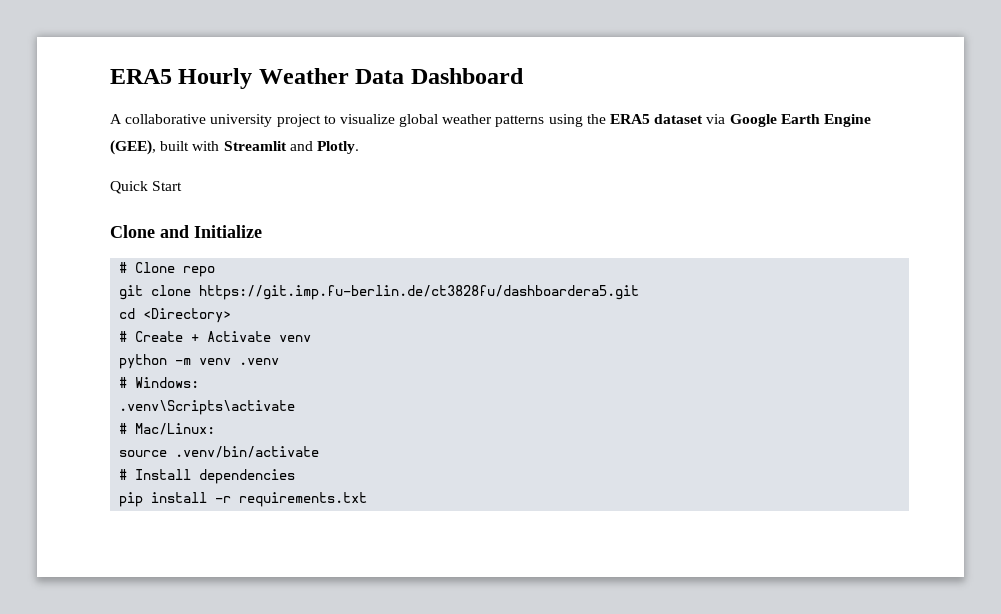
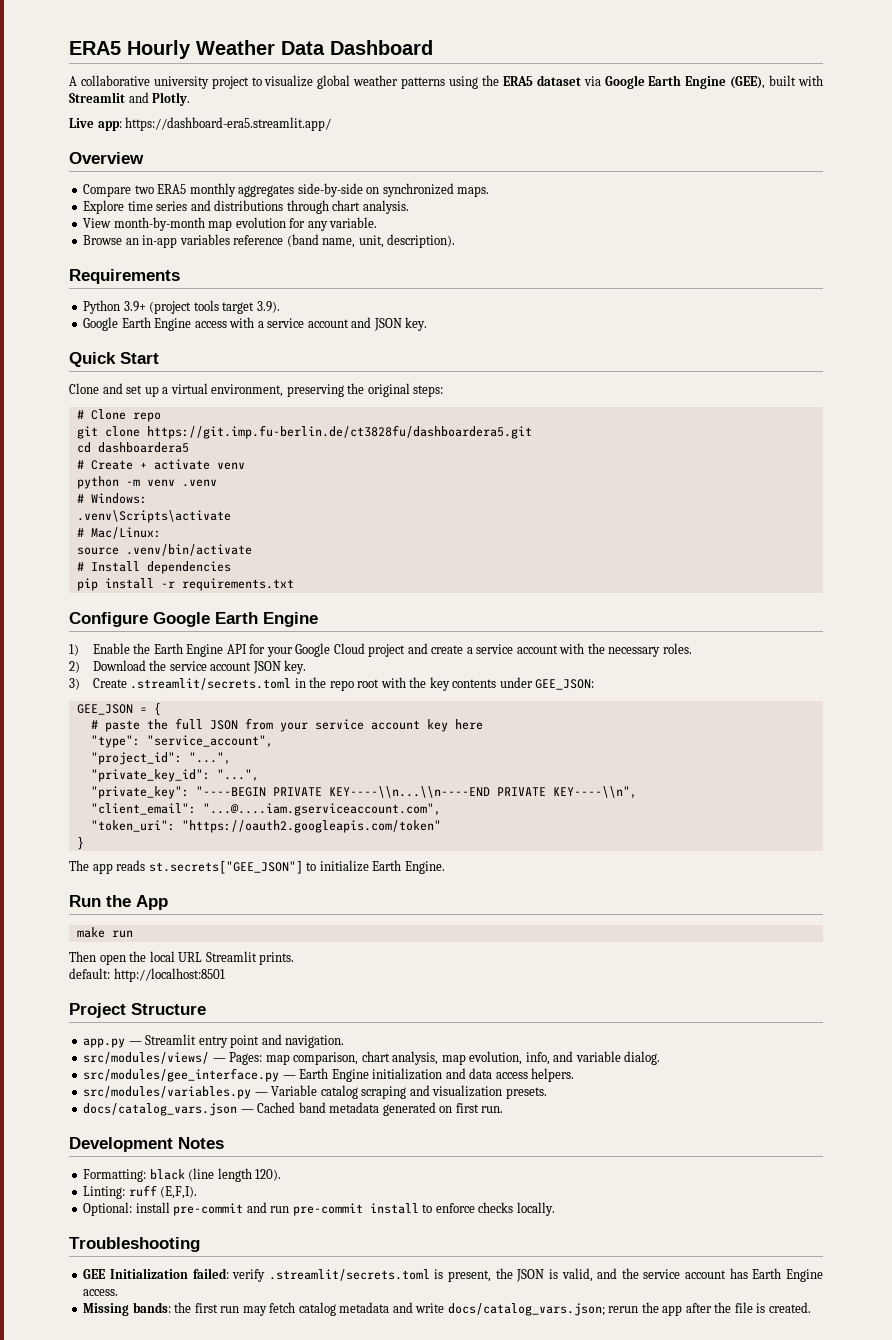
[110,181,183,194] [110,225,262,238] Quick Start // Clone and Initialize -> [69,117,332,131] [69,152,144,164] [83,183,490,197] [83,200,409,214] [83,217,378,231] [83,234,456,248] [69,269,180,284] [83,300,280,314] [83,317,428,331] [69,352,159,367] [69,383,444,397] Live app: https://dashboard-era5.streamlit.app/ // Overview // Compare two ERA5 monthly aggregates side-by-side on synchronized maps. // Explore time series and distributions through chart analysis. // View month-by-month map evolution for any variable. // Browse an in-app variables reference (band name, unit, description). // Requirements // Python 3.9+ (project tools target 3.9). // Google Earth Engine access with a service account and JSON key. // Quick Start // Clone and set up a virtual environment, preserving the original steps:
[143,308,232,323] <Directory> -> [97,442,189,453] dashboardera5
[207,331,272,342] Activate -> [153,459,210,470] activate
(368, 499) none -> [69,612,318,627] [69,643,692,657] [69,660,307,674] [69,677,595,691] [76,702,161,716] [90,718,483,732] [90,735,273,748] [90,752,231,765] [90,769,259,782] [90,786,637,799] [90,803,441,816] [90,820,441,833] [76,836,84,850] [69,860,445,874] [69,895,168,910] [76,927,133,938] [69,951,295,965] [69,968,225,982] [69,1003,206,1018] [83,1034,345,1048] [83,1051,661,1065] [83,1068,575,1082] [83,1085,547,1099] [83,1102,504,1116] [69,1137,224,1152] [83,1168,282,1182] [83,1185,198,1199] [83,1202,555,1216] [69,1237,200,1252] [83,1268,823,1282] [83,1289,119,1296] [83,1302,811,1316] // Configure Google Earth Engine // 1) Enable the Earth Engine API for your Google Cloud project and create a service account with the necessary roles. // 2) Download the service account JSON key. // 3) Create .streamlit/secrets.toml in the repo root with the key contents under GEE_JSON: // GEE_JSON = { // # paste the full JSON from your service account key here // "type": "service_account", // "project_id": "...", // "private_key_id": "...", // "private_key": "----BEGIN PRIVATE KEY----\\n...\\n----END PRIVATE KEY----\\n", // "client_email": "...@....iam.gserviceaccount.com", // "token_uri": "https://oauth2.googleapis.com/token" // } // The app reads st.secrets["GEE_JSON"] to initialize Earth Engine. // Run the App // make run // Then open the local URL Streamlit prints. // default: http://localhost:8501 // Project Structure // app.py — Streamlit entry point and navigation. // src/modules/views/ — Pages: map comparison, chart analysis, map evolution, info, and variable dialog. // src/modules/gee_interface.py — Earth Engine initialization and data access helpers. // src/modules/variables.py — Variable catalog scraping and visualization presets. // docs/catalog_vars.json — Cached band metadata generated on first run. // Development Notes // Formatting: black (line length 120). // Linting: ruff (E,F,I). // Optional: install pre-commit and run pre-commit install to enforce checks locally. // Troubleshooting // GEE Initialization failed: verify .streamlit/secrets.toml is present, the JSON is valid, and the service account has Earth Engine access. // Missing bands: the first run may fetch catalog metadata and write docs/catalog_vars.json; rerun the app after the file is created.

